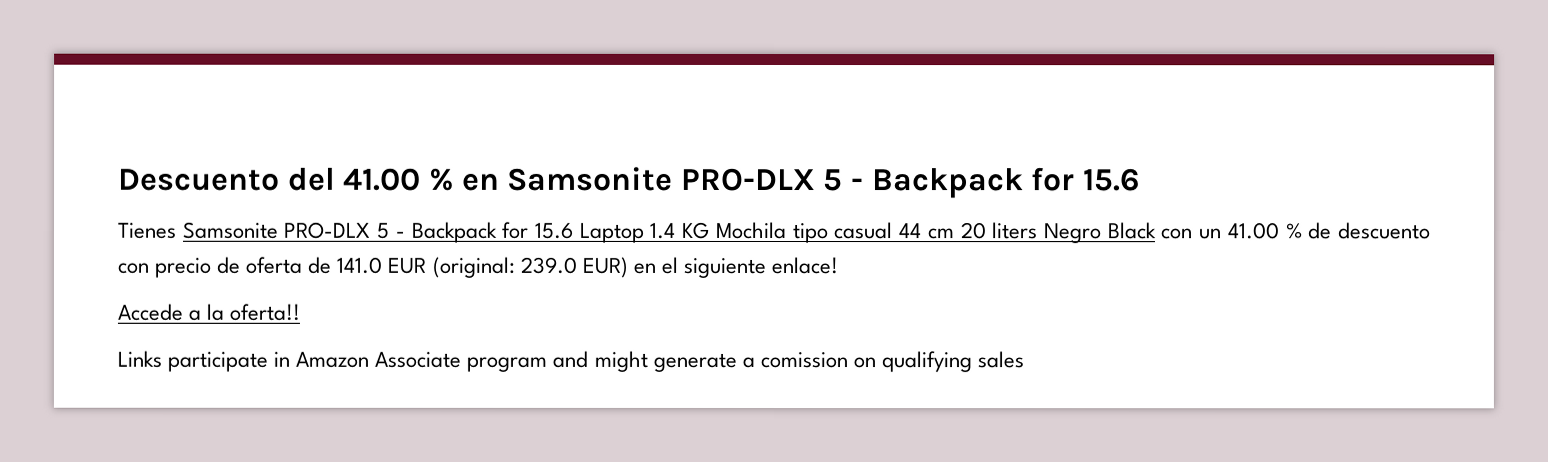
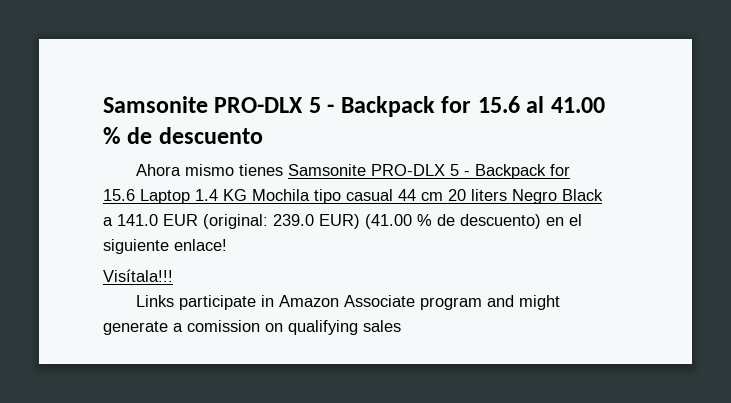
[118,166,1141,199] [117,222,177,239] Descuento del 41.00 % en Samsonite PRO-DLX 5 - Backpack for 15.6 // Tienes -> [103,96,605,117] [103,127,263,144] [136,164,284,176] Samsonite PRO-DLX 5 - Backpack for 15.6 al 41.00 % de descuento // Ahora mismo tienes
[1160,222,1432,240] [117,256,332,278] con un 41.00 % de descuento con precio de oferta de -> [103,217,113,226] a
(628, 267) none -> [365,214,541,229] (41.00 % de descuento)
[117,303,301,321] Accede a la oferta!! -> [103,269,173,282] Visítala!!!

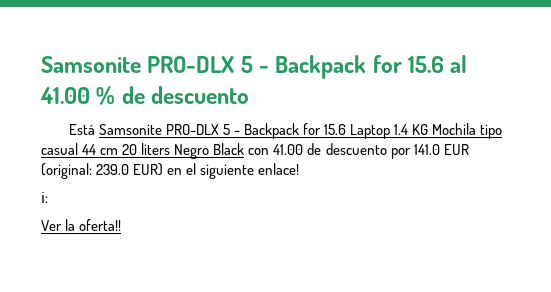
[136,164,284,176] Ahora mismo tienes -> [68,124,95,135] Está
[103,217,113,226] a -> [248,143,411,159] con 41.00 de descuento por
[365,214,541,229] (41.00 % de descuento) -> (164, 169) none
[103,269,173,282] [136,295,561,310] [103,320,401,335] Visítala!!! // Links participate in Amazon Associate program and might generate a comission on qualifying sales -> [41,192,48,203] [41,219,122,231] ℹ: // Ver la oferta!!

